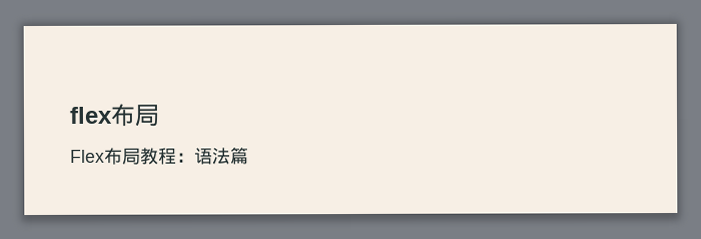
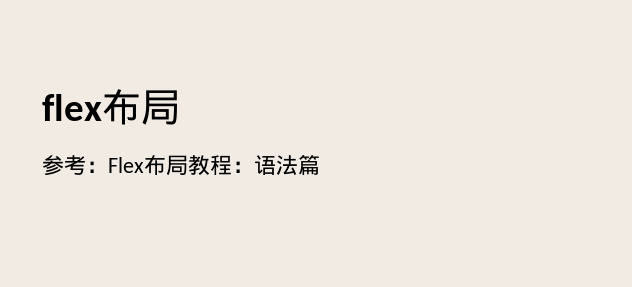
(160, 115) none -> [42,155,108,176] 参考：

